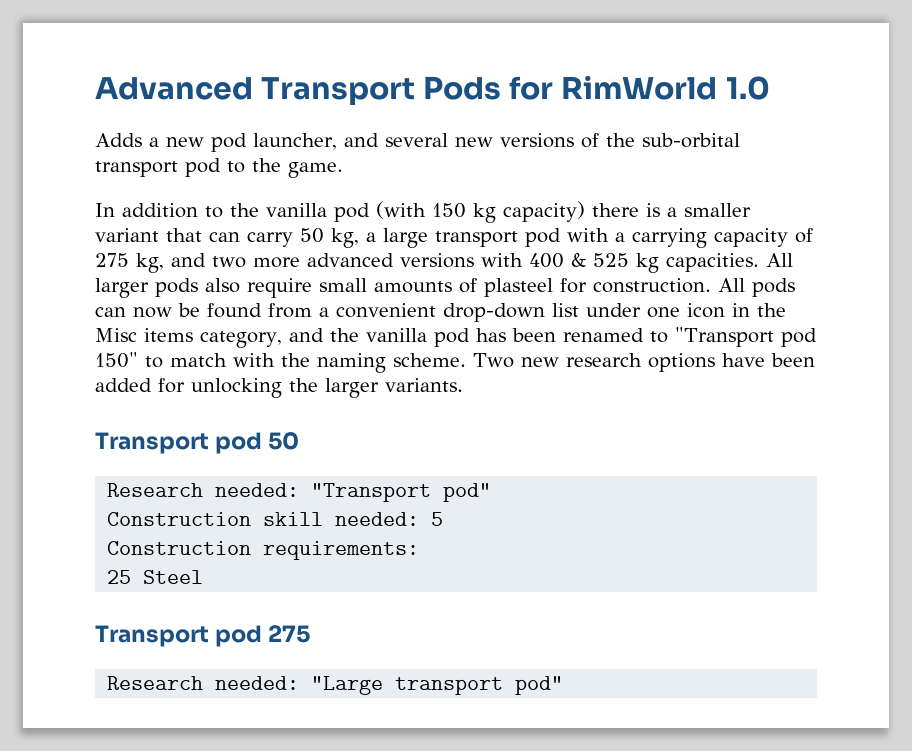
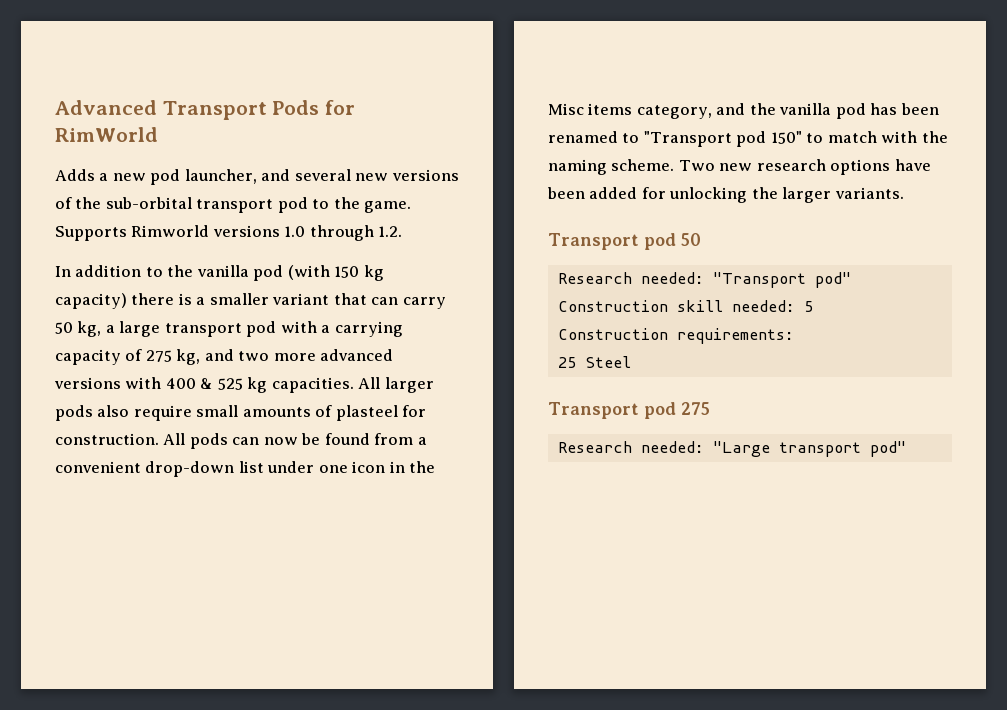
[725,76,770,100] 1.0 -> (158, 134) none
(343, 170) none -> [55,225,403,241] Supports Rimworld versions 1.0 through 1.2.

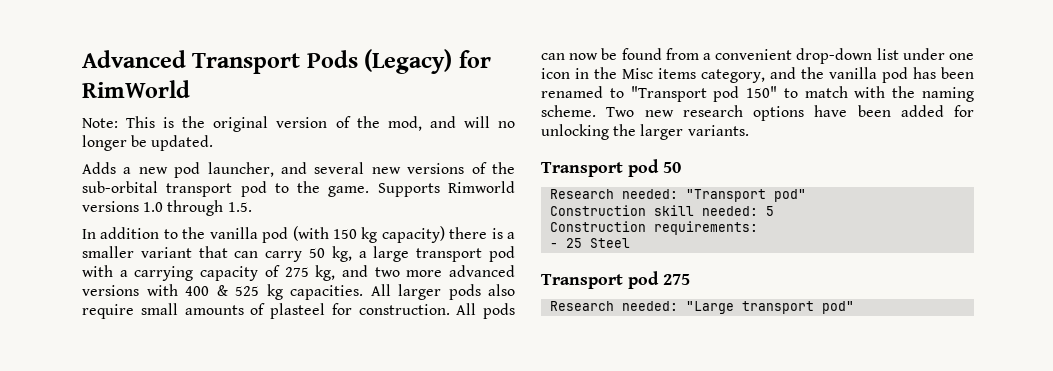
(320, 107) none -> [364,49,453,74] (Legacy)
(158, 134) none -> [82,116,515,132] [82,135,214,151] // Note: This is the original version of the mod, and will no longer be updated.
[378,226,403,237] 1.2. -> [227,202,252,212] 1.5.
(794, 336) none -> [550,243,559,248] -

